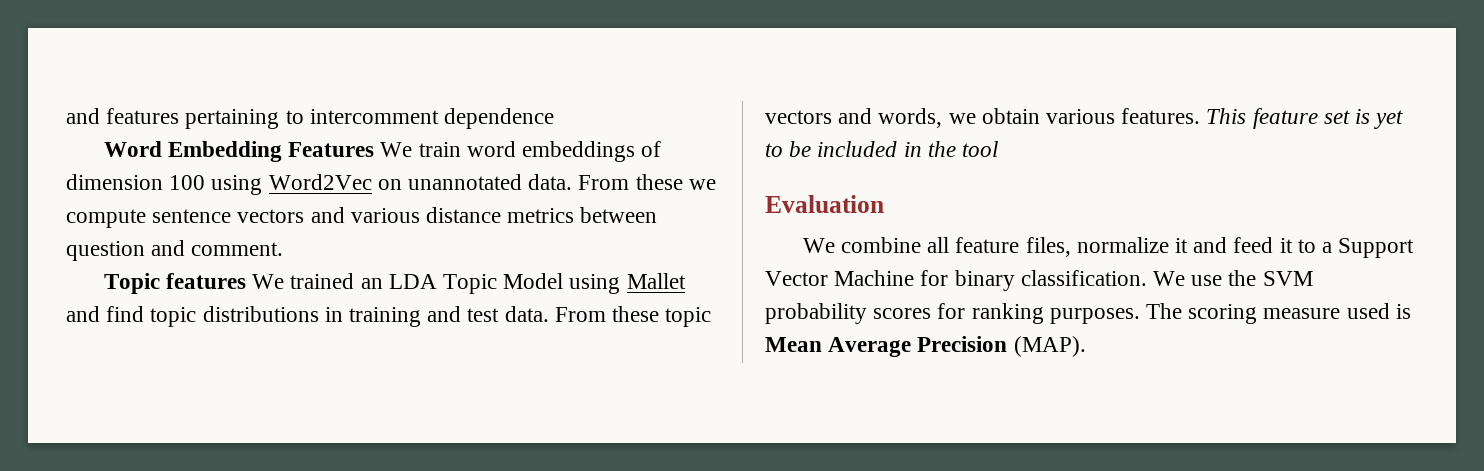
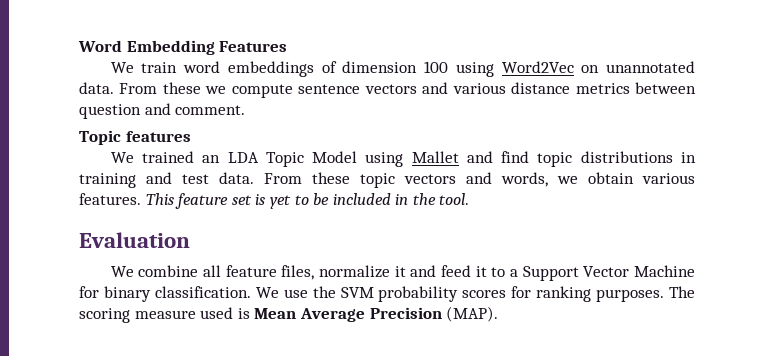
[66,108,555,129] and features pertaining to intercomment dependence // -> (78, 46) none
(375, 149) none -> (288, 46) //
(246, 281) none -> (191, 136) //
[962,141,999,157] tool -> [439,193,470,205] tool.

